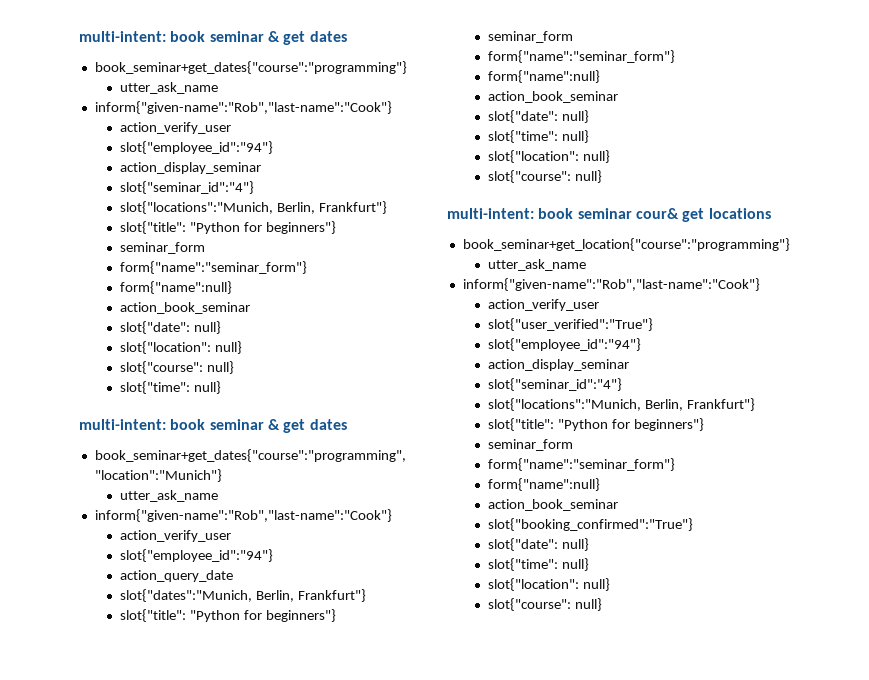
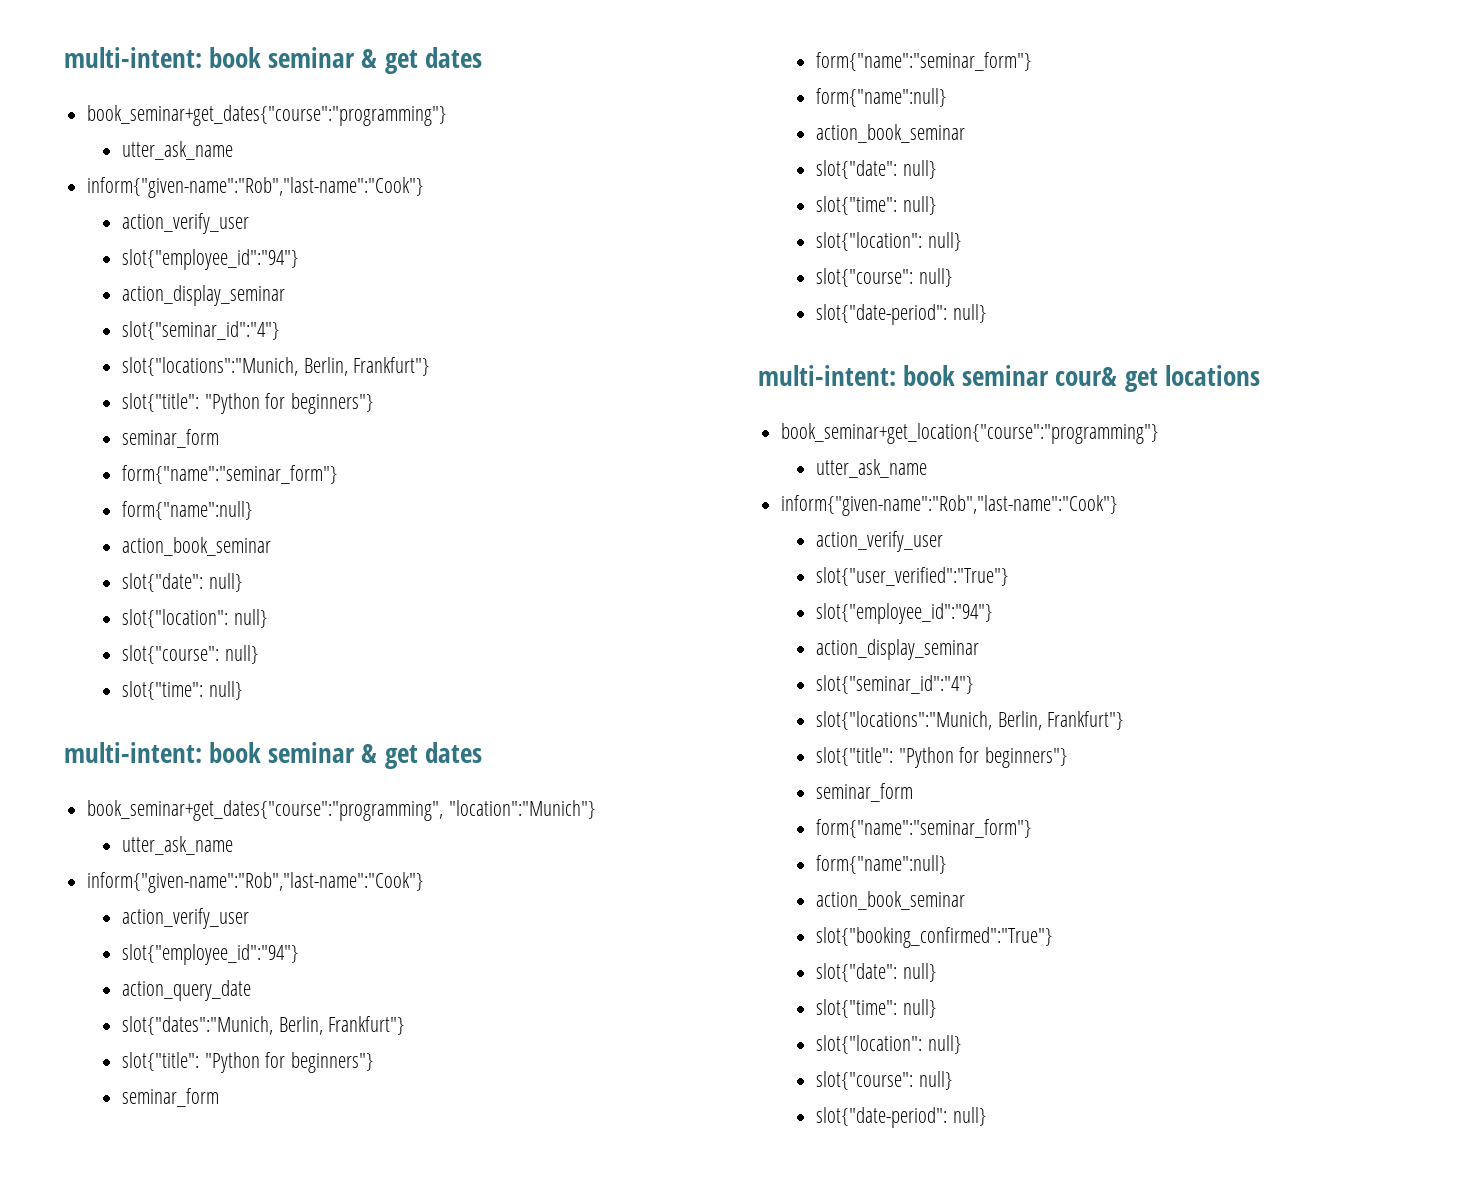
(602, 176) none -> [815,304,987,325] // slot{"date-period": null}
(602, 604) none -> [815,1107,987,1128] // slot{"date-period": null}

